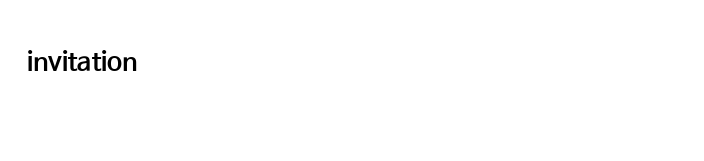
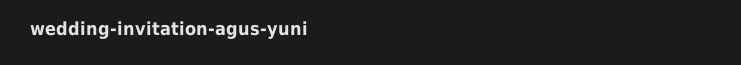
[27,50,137,71] invitation -> [30,21,308,39] wedding-invitation-agus-yuni

